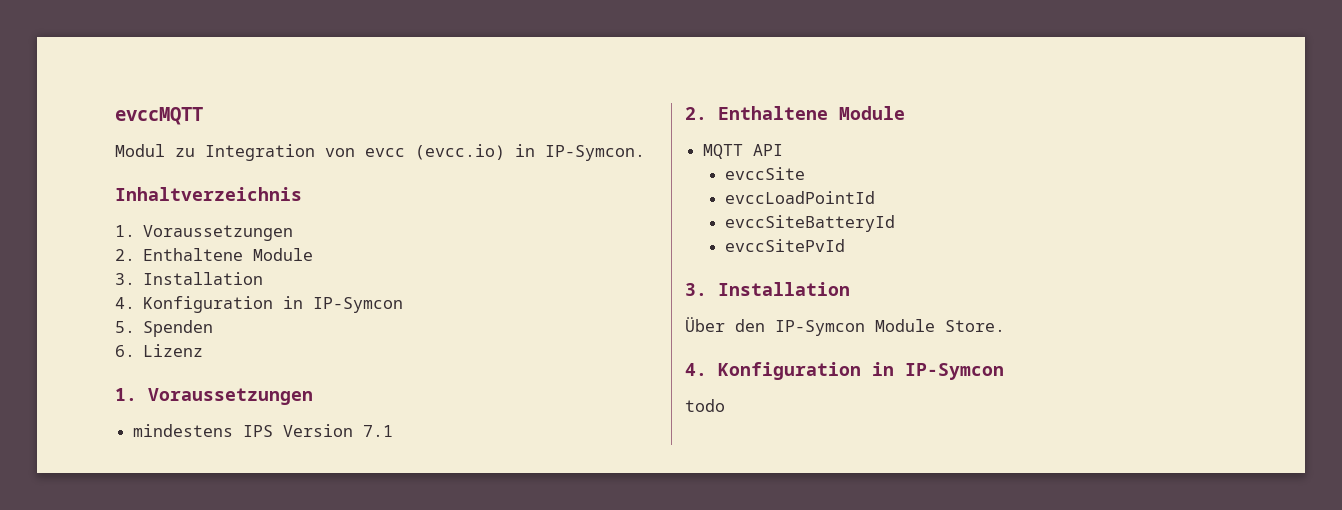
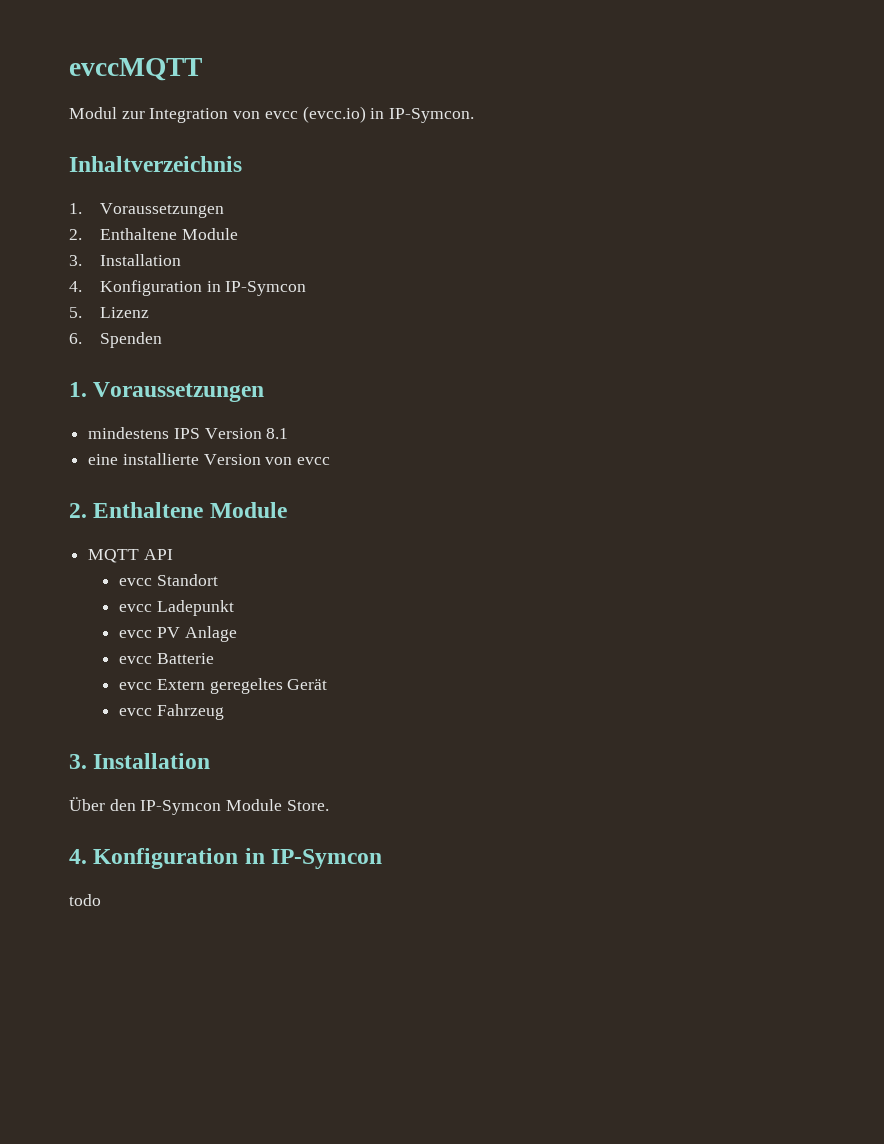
[175,148,195,157] zu -> [121,111,145,119] zur
[143,320,214,337] Spenden -> [99,307,149,318] Lizenz
[143,344,204,357] Lizenz -> [99,332,162,348] Spenden
[363,425,394,437] 7.1 -> [266,428,289,439] [88,453,331,465] 8.1 // eine installierte Version von evcc
[724,167,805,180] [724,191,875,204] [724,215,895,232] [724,239,845,252] evccSite // evccLoadPointId // evccSiteBatteryId // evccSitePvId -> [119,574,218,586] [119,600,234,616] [119,626,237,642] [119,653,214,664] [119,678,328,694] [119,704,224,720] evcc Standort // evcc Ladepunkt // evcc PV Anlage // evcc Batterie // evcc Extern geregeltes Gerät // evcc Fahrzeug

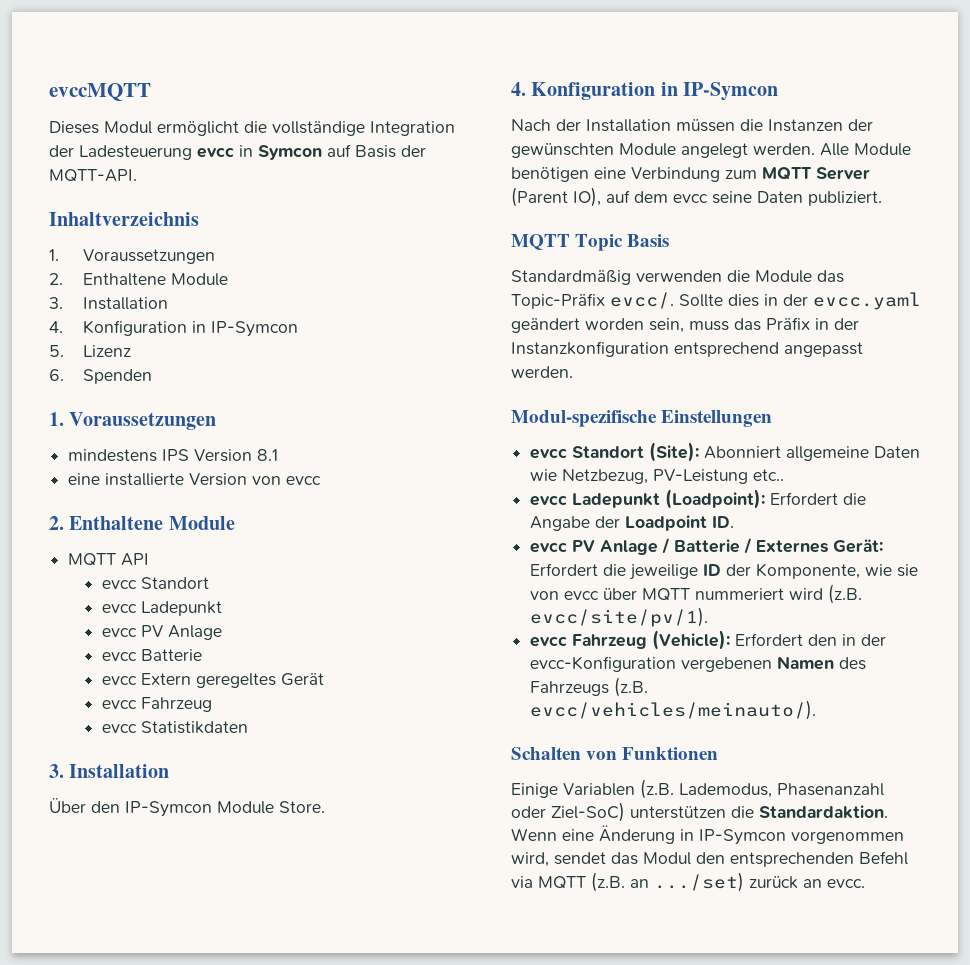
[69,106,475,123] Modul zur Integration von evcc (evcc.io) in IP-Symcon. -> [49,121,455,136] [49,144,426,160] [49,169,137,182] Dieses Modul ermöglicht die vollständige Integration der Ladesteuerung evcc in Symcon auf Basis der MQTT-API.
(224, 712) none -> [101,721,248,734] // evcc Statistikdaten
[69,894,101,906] todo -> [511,119,873,132] [511,143,911,158] [511,167,870,182] [511,187,882,207] [511,234,670,251] [511,270,844,285] [511,292,921,310] [511,317,859,333] [511,341,863,357] [511,366,573,378] [511,410,773,427] [530,442,921,462] [530,469,785,484] [530,489,867,509] [530,515,735,531] [530,538,884,555] [530,563,919,580] [530,584,863,604] [530,607,709,627] [530,630,887,650] [530,656,867,672] [530,677,649,697] [530,700,817,720] [511,747,719,760] [511,779,884,799] [511,802,888,822] [511,825,904,845] [511,851,908,867] [511,872,865,892] Nach der Installation müssen die Instanzen der gewünschten Module angelegt werden. Alle Module benötigen eine Verbindung zum MQTT Server (Parent IO), auf dem evcc seine Daten publiziert. // MQTT Topic Basis // Standardmäßig verwenden die Module das Topic-Präfix evcc/. Sollte dies in der evcc.yaml geändert worden sein, muss das Präfix in der Instanzkonfiguration entsprechend angepasst werden. // Modul-spezifische Einstellungen // evcc Standort (Site): Abonniert allgemeine Daten wie Netzbezug, PV-Leistung etc.. // evcc Ladepunkt (Loadpoint): Erfordert die Angabe der Loadpoint ID. // evcc PV Anlage / Batterie / Externes Gerät: Erfordert die jeweilige ID der Komponente, wie sie von evcc über MQTT nummeriert wird (z.B. evcc/site/pv/1). // evcc Fahrzeug (Vehicle): Erfordert den in der evcc-Konfiguration vergebenen Namen des Fahrzeugs (z.B. evcc/vehicles/meinauto/). // Schalten von Funktionen // Einige Variablen (z.B. Lademodus, Phasenanzahl oder Ziel-SoC) unterstützen die Standardaktion. Wenn eine Änderung in IP-Symcon vorgenommen wird, sendet das Modul den entsprechenden Befehl via MQTT (z.B. an .../set) zurück an evcc.

